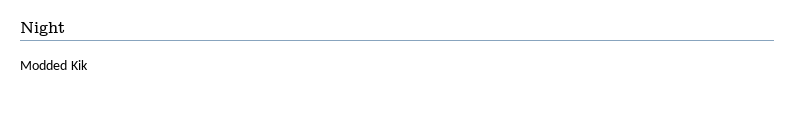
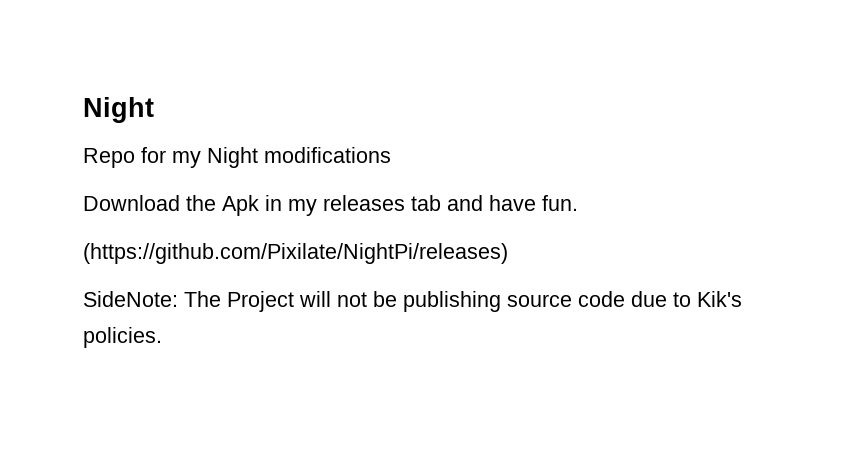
[20,60,88,70] Modded Kik -> [83,147,391,168] [83,195,578,216] [83,243,508,264] [83,291,742,312] [83,327,162,348] Repo for my Night modifications // Download the Apk in my releases tab and have fun. // (https://github.com/Pixilate/NightPi/releases) // SideNote: The Project will not be publishing source code due to Kik's policies.

